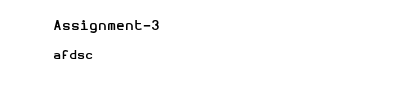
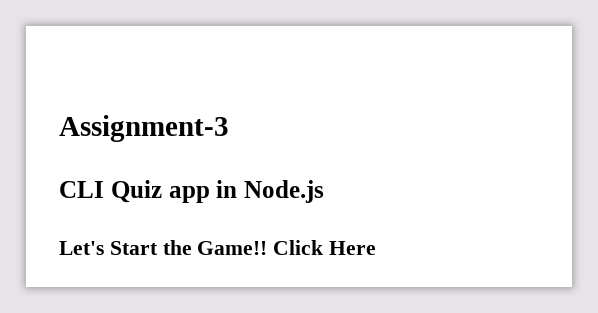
[53,50,93,59] afdsc -> [59,180,324,203] [59,240,377,255] CLI Quiz app in Node.js // Let's Start the Game!! Click Here

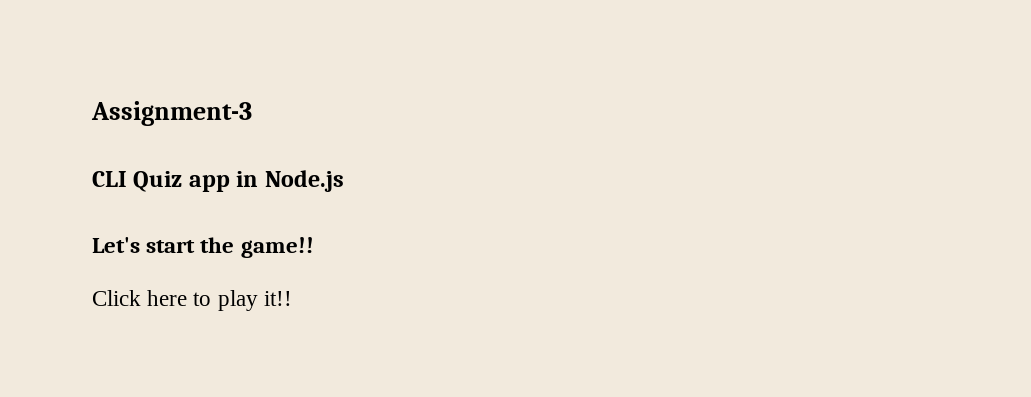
[109,240,377,255] Start the Game!! Click Here -> [146,237,314,258] [92,290,292,311] start the game!! // Click here to play it!!

